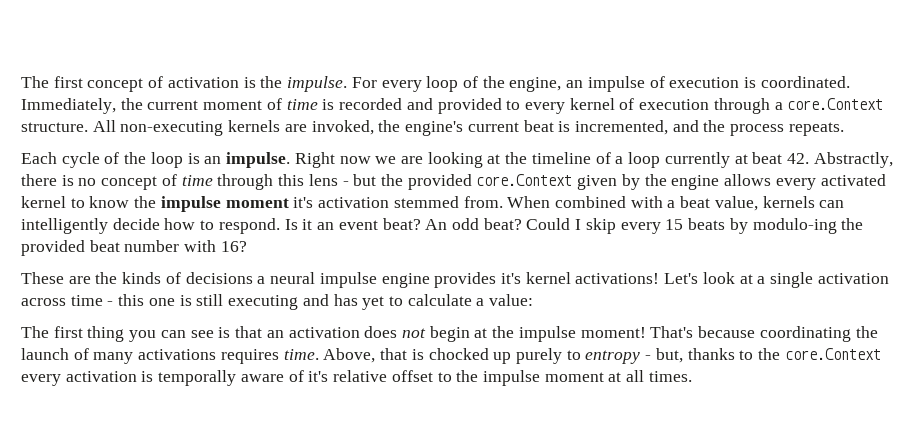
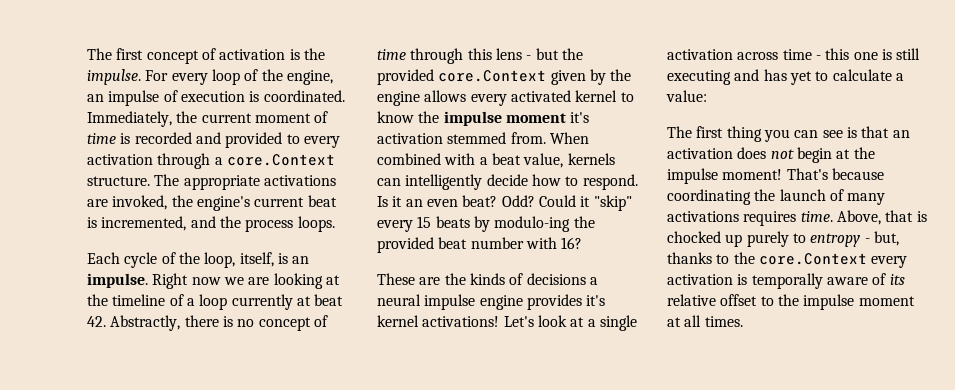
[569,98,710,110] kernel of execution -> [87,154,153,165] activation
[92,120,281,136] All non-executing kernels -> [154,174,336,190] The appropriate activations
[788,122,844,136] repeats. -> [297,216,335,232] loops.
[150,152,183,168] loop -> [204,252,274,268] loop, itself,
[338,218,616,234] event beat? An odd beat? Could I skip -> [426,195,632,211] even beat? Odd? Could it "skip"
[308,371,329,382] it's -> [889,274,905,285] its

